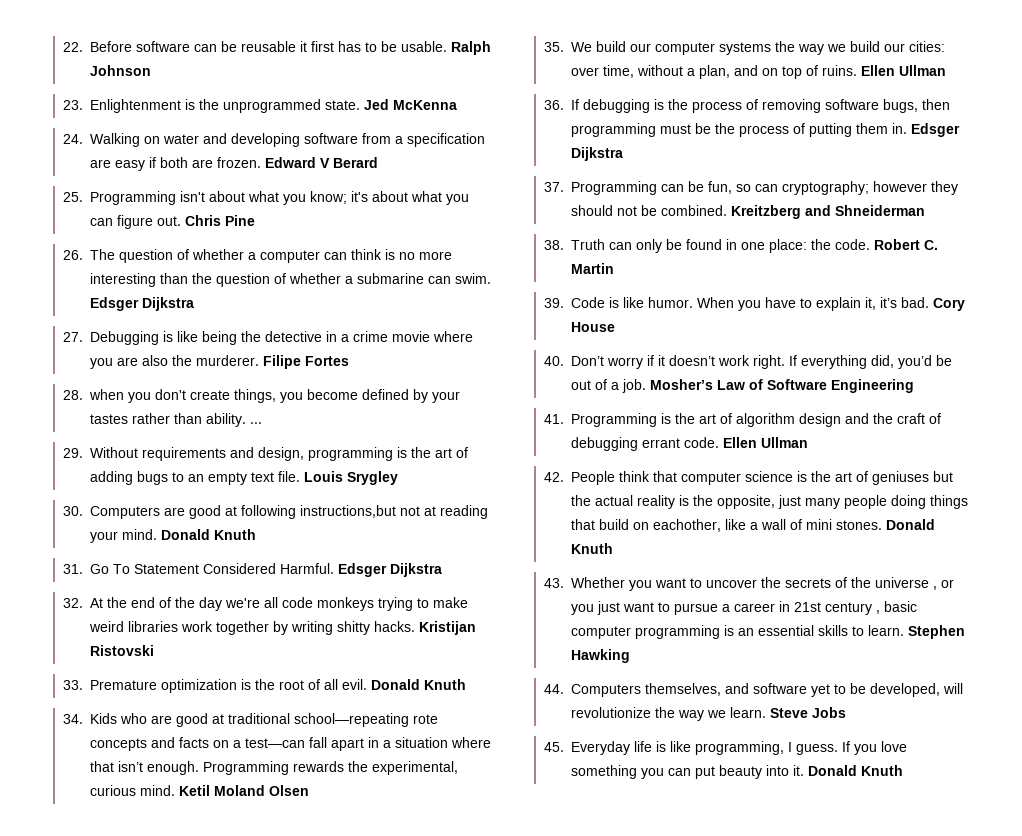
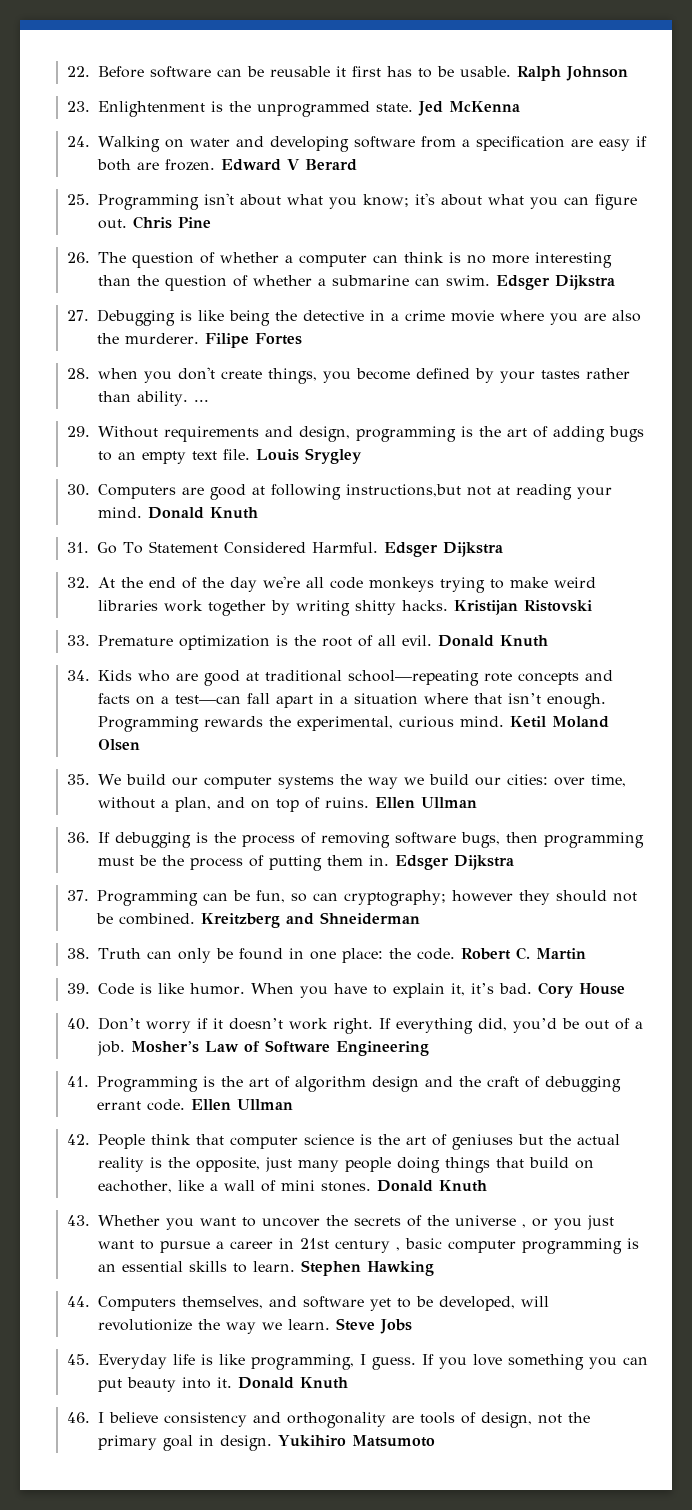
(904, 770) none -> [66,1412,590,1428] [97,1435,435,1451] // 46. I believe consistency and orthogonality are tools of design, not the primary goal in design. Yukihiro Matsumoto

